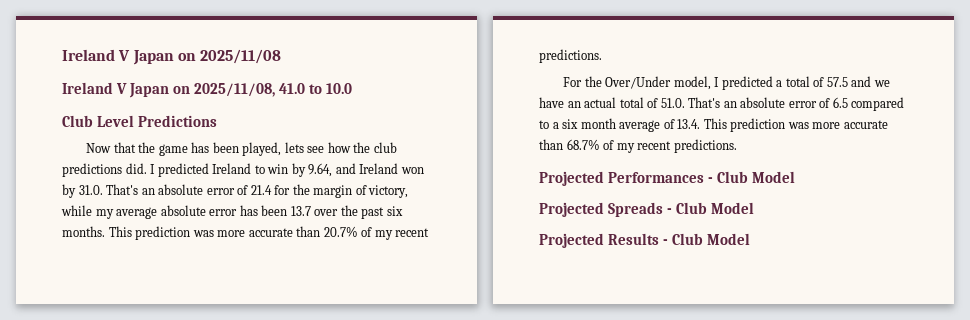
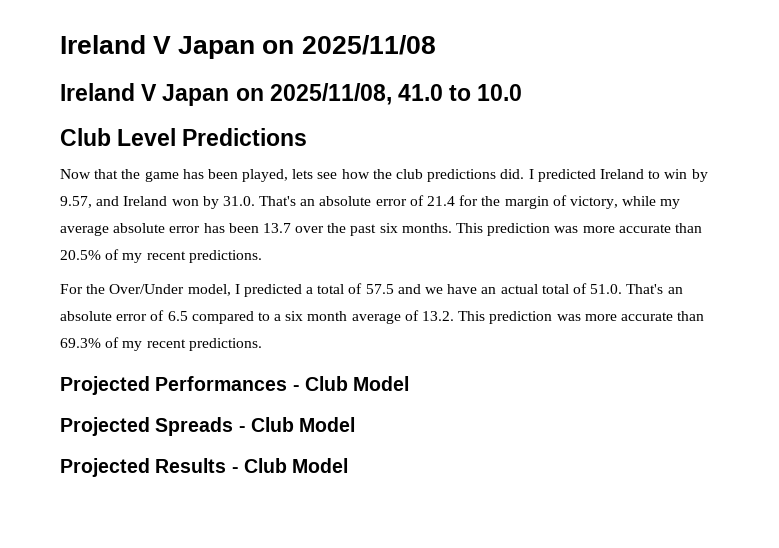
[308,163,333,177] 9.64, -> [60,196,92,208] 9.57,
[323,226,358,237] 20.7% -> [60,250,101,260] 20.5%
[677,118,888,132] [539,139,600,150] 13.4. This prediction was more accurate than 68.7% -> [422,311,705,324] [60,338,101,348] 13.2. This prediction was more accurate than 69.3%

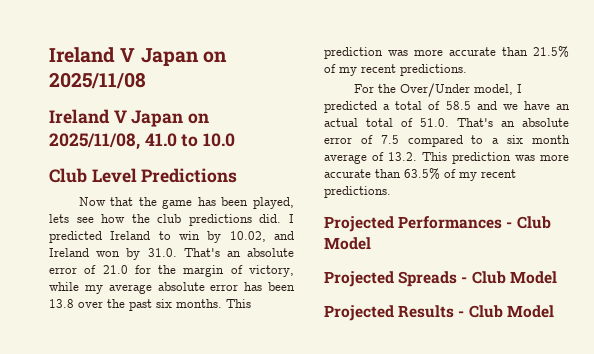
[60,196,92,208] 9.57, -> [229,231,266,242] 10.02,
[427,196,456,206] 21.4 -> [102,265,128,274] 21.0
[262,223,291,233] 13.7 -> [49,299,74,308] 13.8
[60,250,101,260] 20.5% -> [533,46,569,58] 21.5%
[365,284,394,294] 57.5 -> [445,101,471,110] 58.5
[167,311,188,321] 6.5 -> [380,135,399,144] 7.5
[60,338,101,348] 69.3% -> [404,168,440,180] 63.5%

